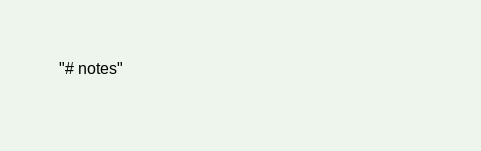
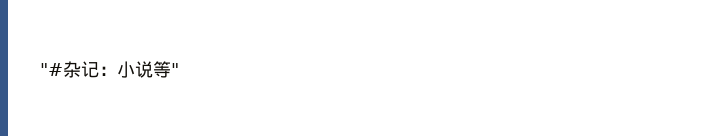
[78,62,124,74] notes" -> [63,61,179,78] 杂记：小说等"

